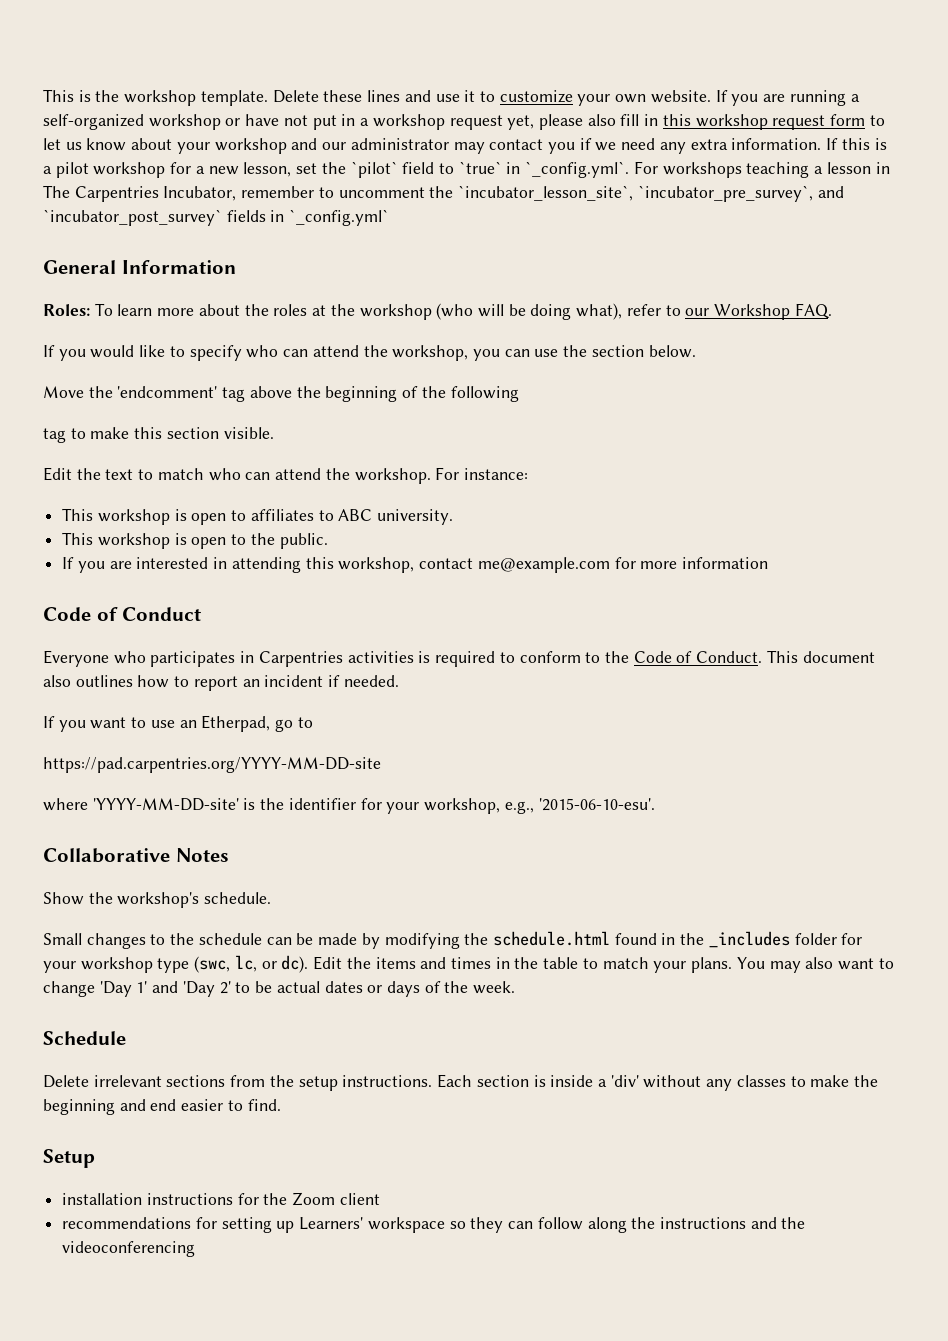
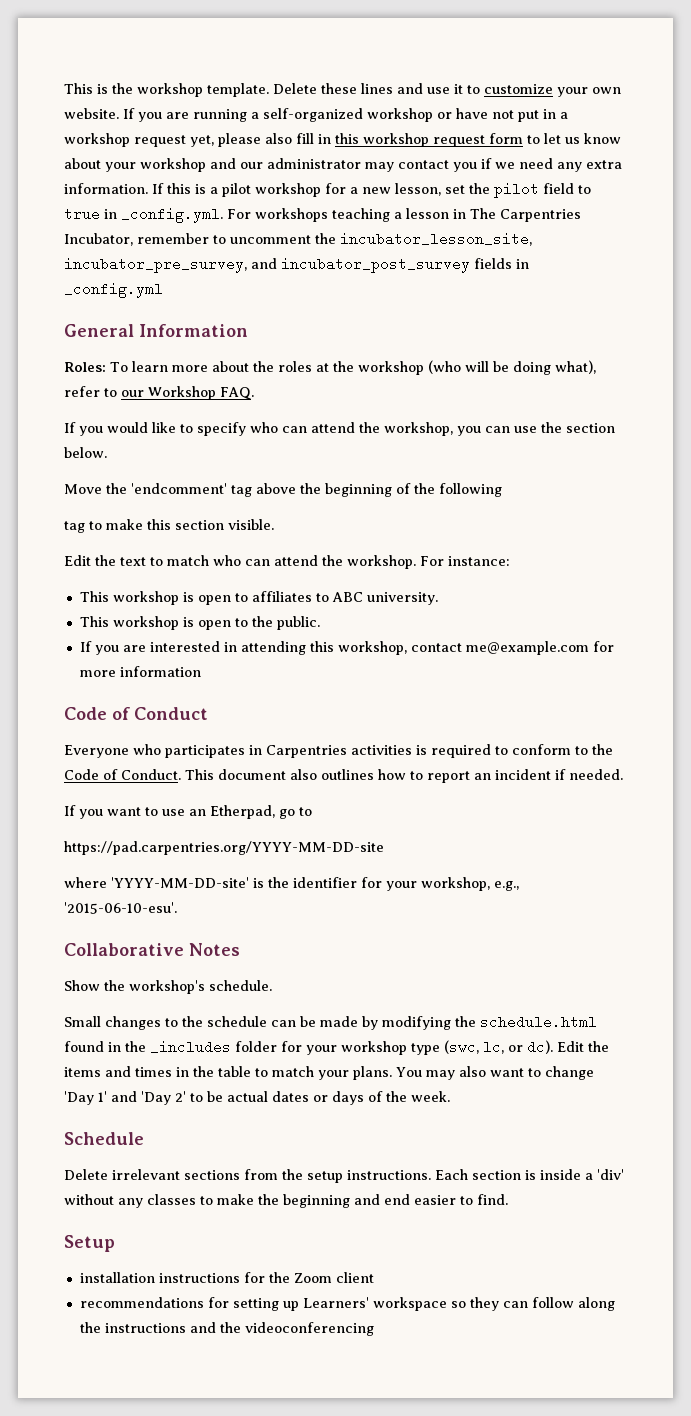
[350,161,398,178] `pilot` -> [494,183,539,198] pilot
[458,161,630,178] `true` in `_config.yml`. -> [64,207,223,223] true in _config.yml.
[458,185,844,202] [43,209,222,226] `incubator_lesson_site`, `incubator_pre_survey`, and `incubator_post_survey` -> [340,232,532,246] [64,257,470,273] incubator_lesson_site, incubator_pre_survey, and incubator_post_survey
[289,209,390,226] `_config.yml` -> [64,282,163,298] _config.yml

